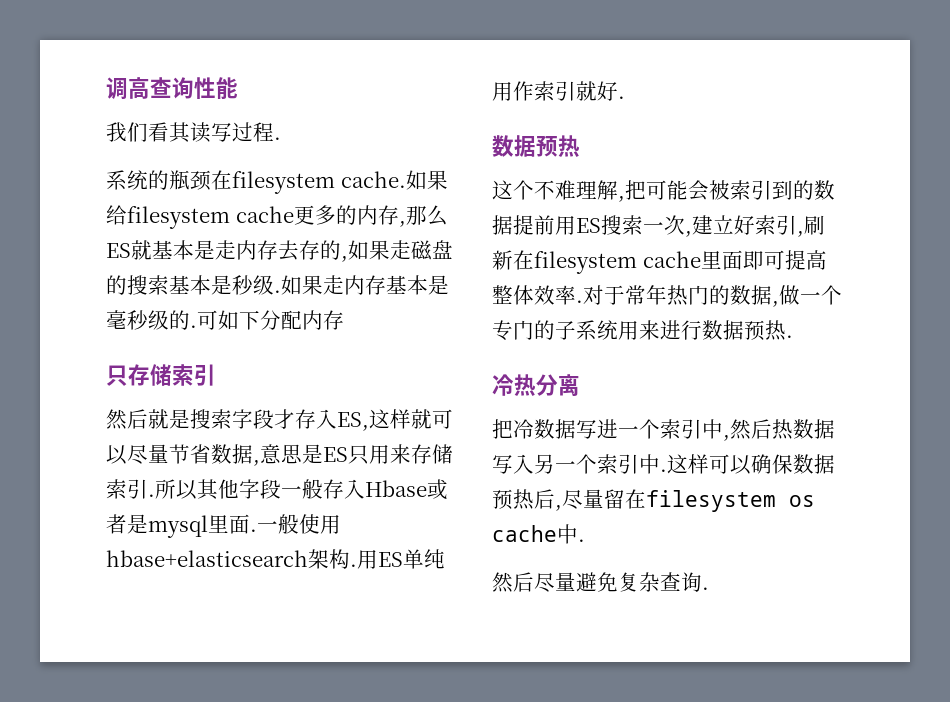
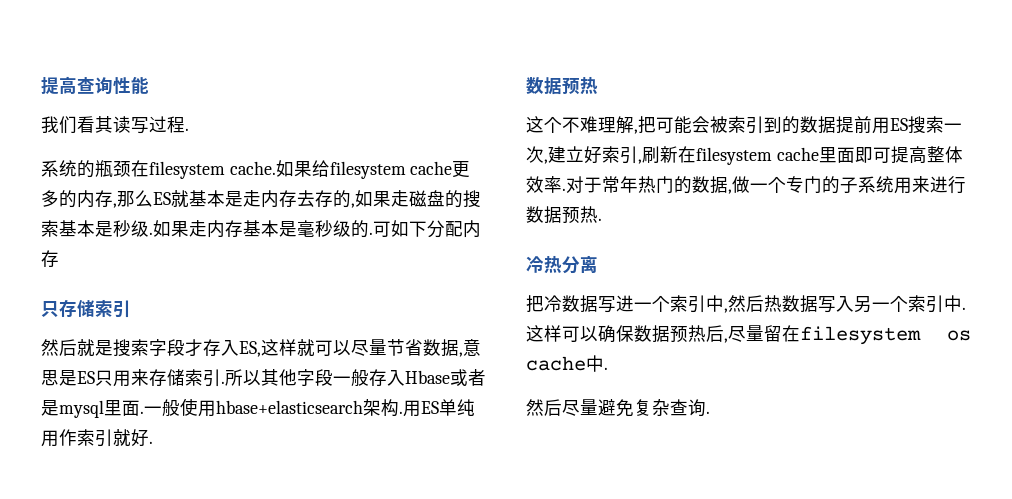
[106,77,128,100] 调 -> [41,77,59,94] 提

